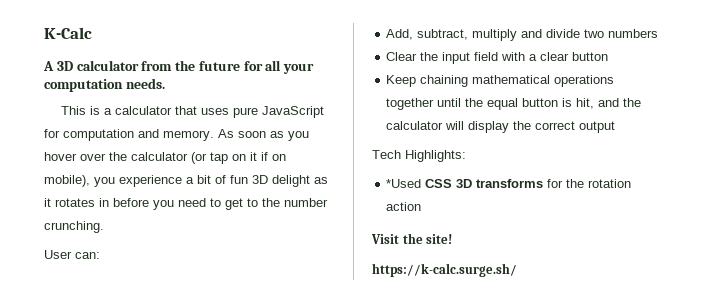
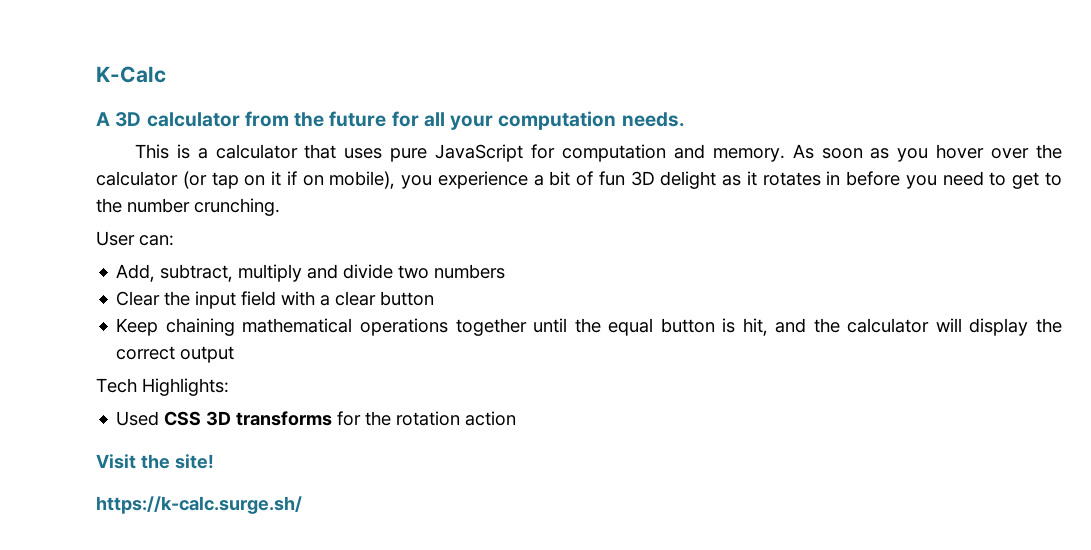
[386,179,422,188] *Used -> [116,411,160,426] Used

